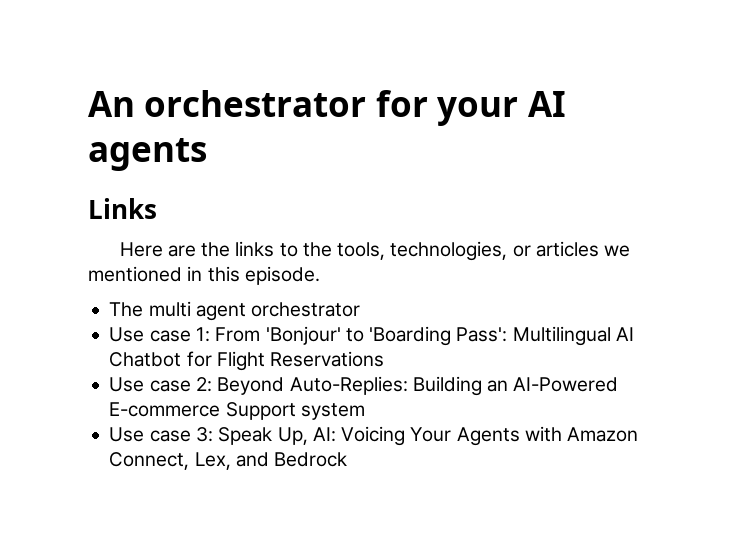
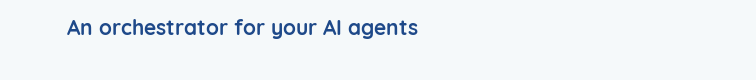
[88,198,157,219] [119,241,631,261] [88,266,320,285] [109,301,361,321] [109,326,634,346] [109,351,385,371] [109,376,619,396] [109,402,365,420] [109,426,639,446] [109,452,348,470] // Links // Here are the links to the tools, technologies, or articles we mentioned in this episode. // The multi agent orchestrator // Use case 1: From 'Bonjour' to 'Boarding Pass': Multilingual AI Chatbot for Flight Reservations // Use case 2: Beyond Auto-Replies: Building an AI-Powered E-commerce Support system // Use case 3: Speak Up, AI: Voicing Your Agents with Amazon Connect, Lex, and Bedrock -> (418, 29) none

